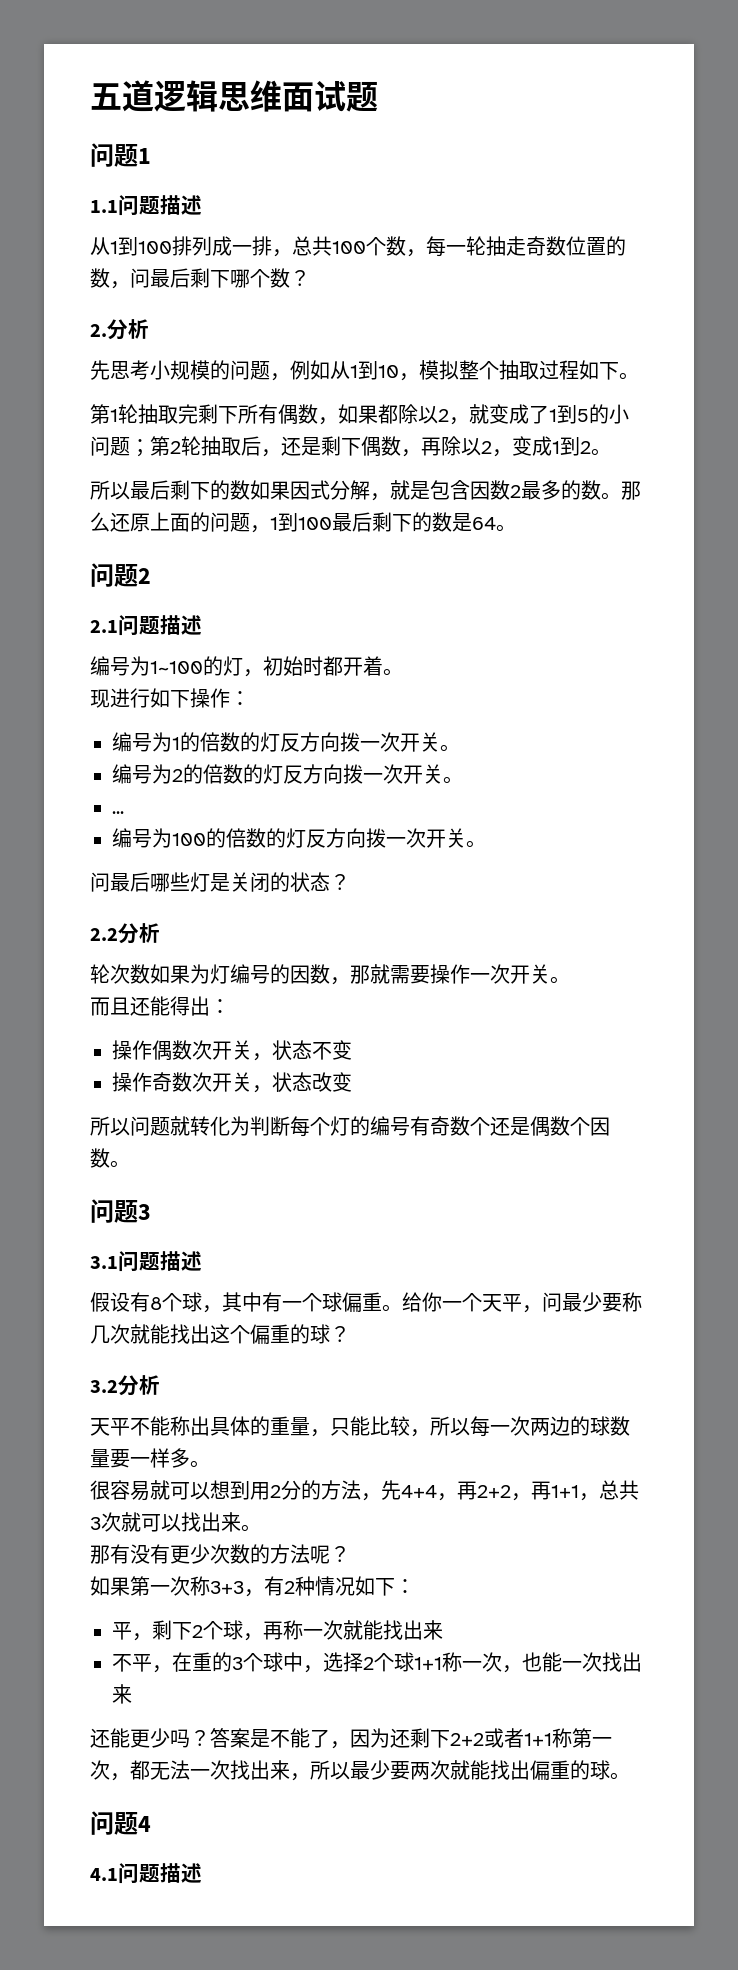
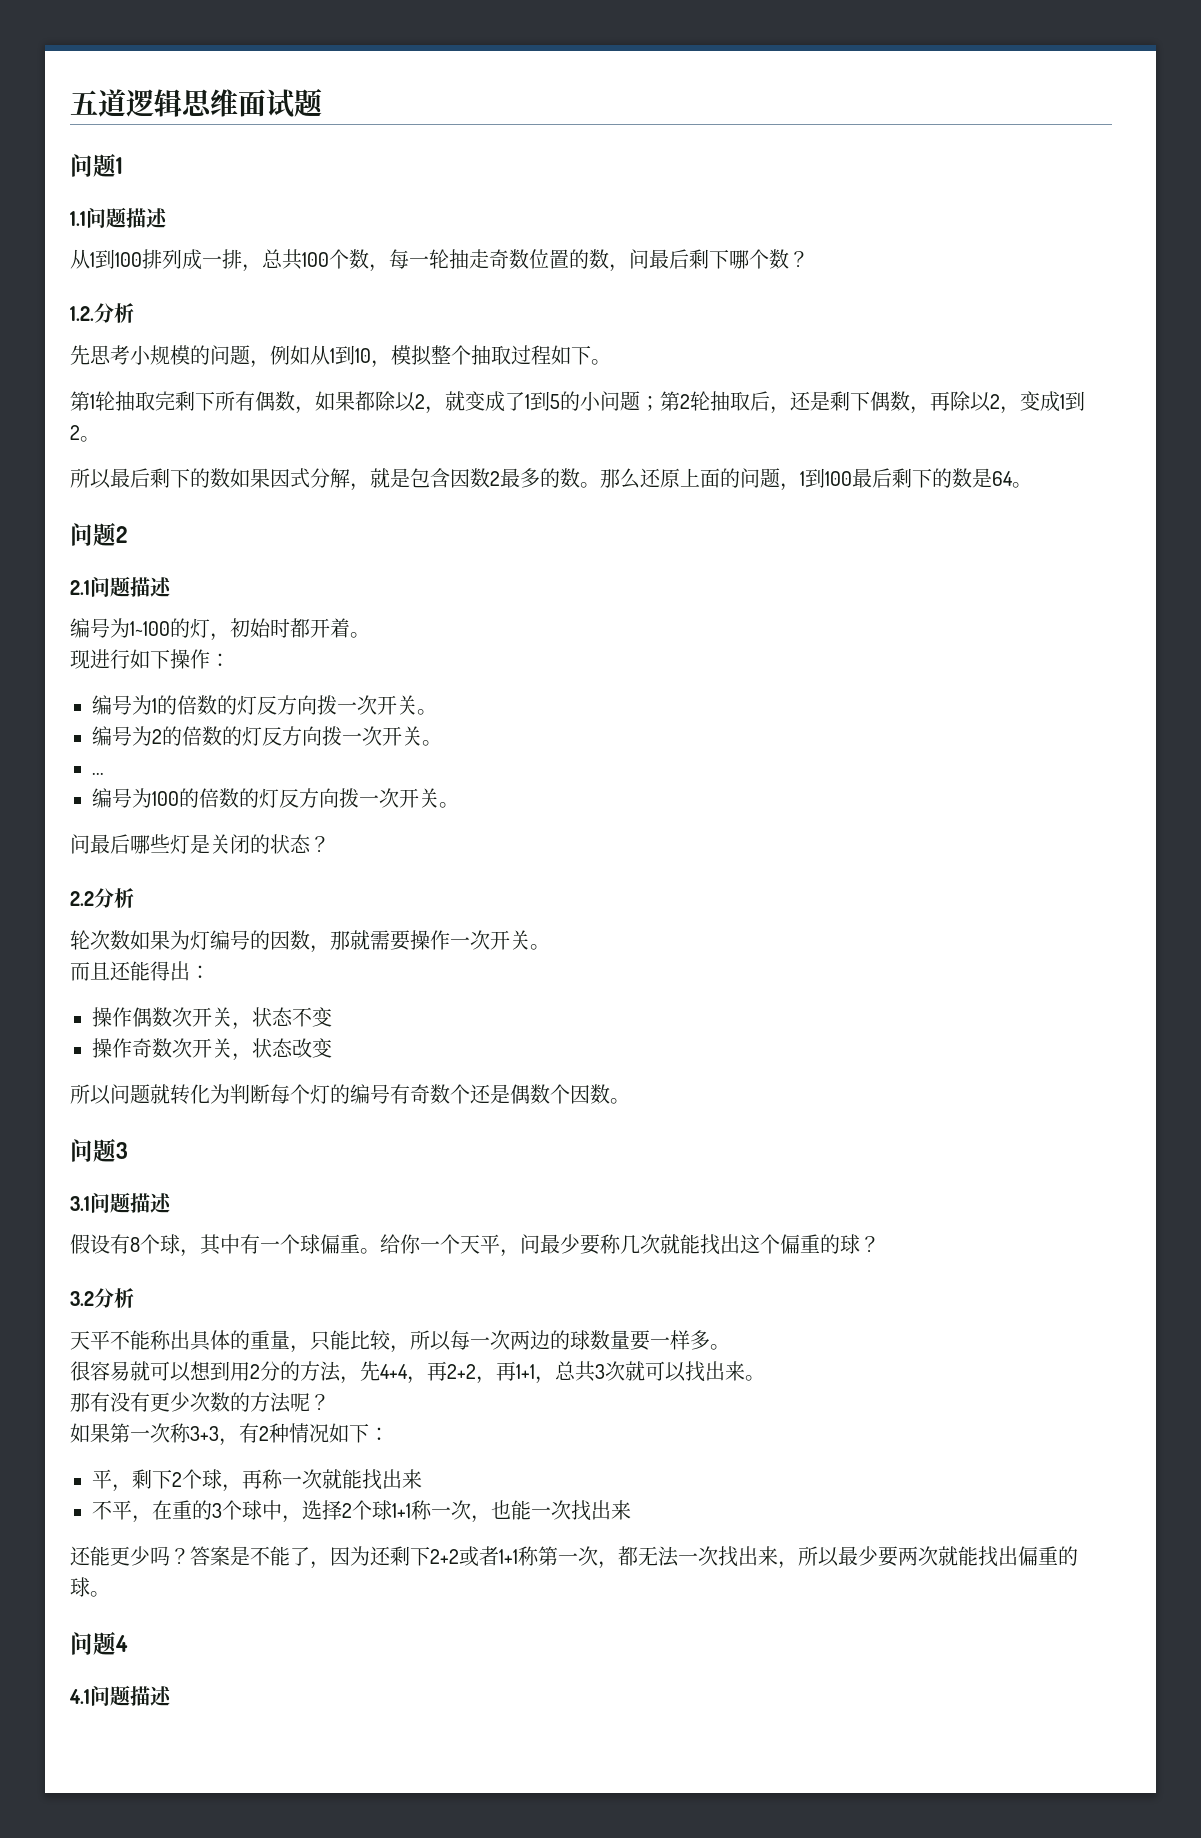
[90,324,107,337] 2. -> [70,306,94,321] 1.2.

